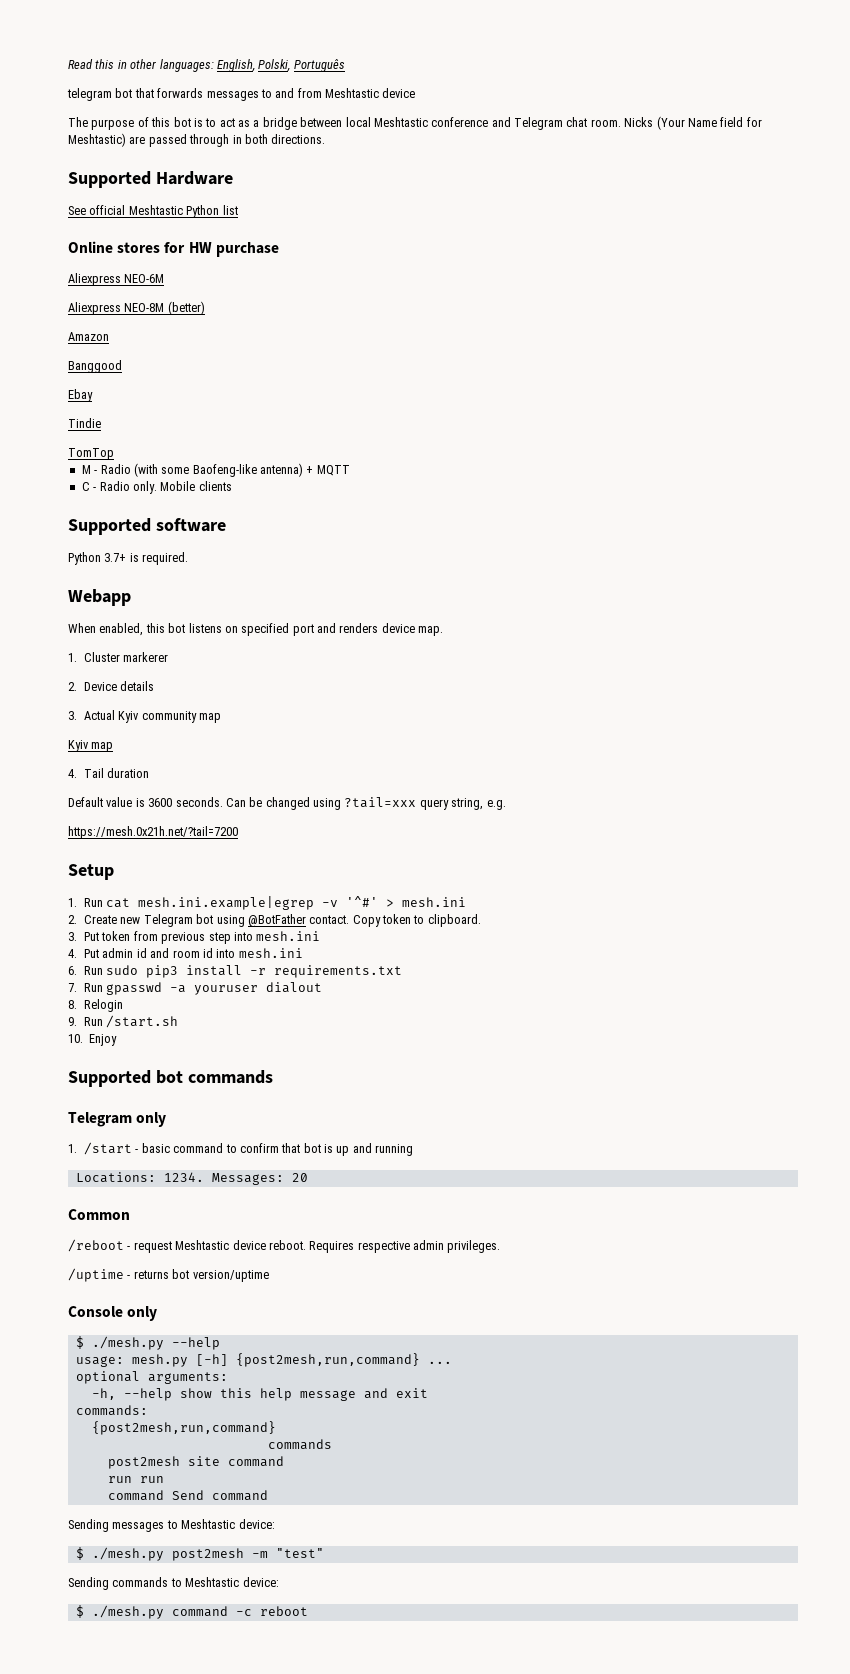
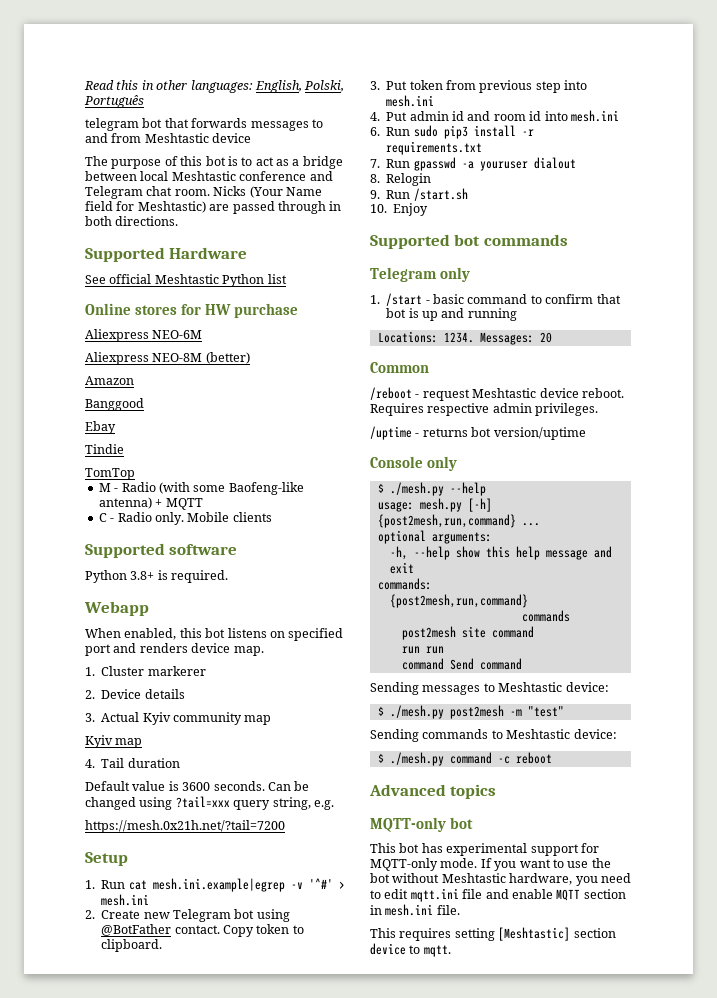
[104,553,127,562] 3.7+ -> [130,571,155,580] 3.8+
(308, 1611) none -> [369,784,497,799] [370,817,474,832] [370,843,599,856] [370,858,611,871] [370,873,631,886] [370,888,626,902] [370,904,460,916] [370,927,616,941] [370,943,451,957] // Advanced topics // MQTT-only bot // This bot has experimental support for MQTT-only mode. If you want to use the bot without Meshtastic hardware, you need to edit mqtt.ini file and enable MQTT section in mesh.ini file. // This requires setting [Meshtastic] section device to mqtt.

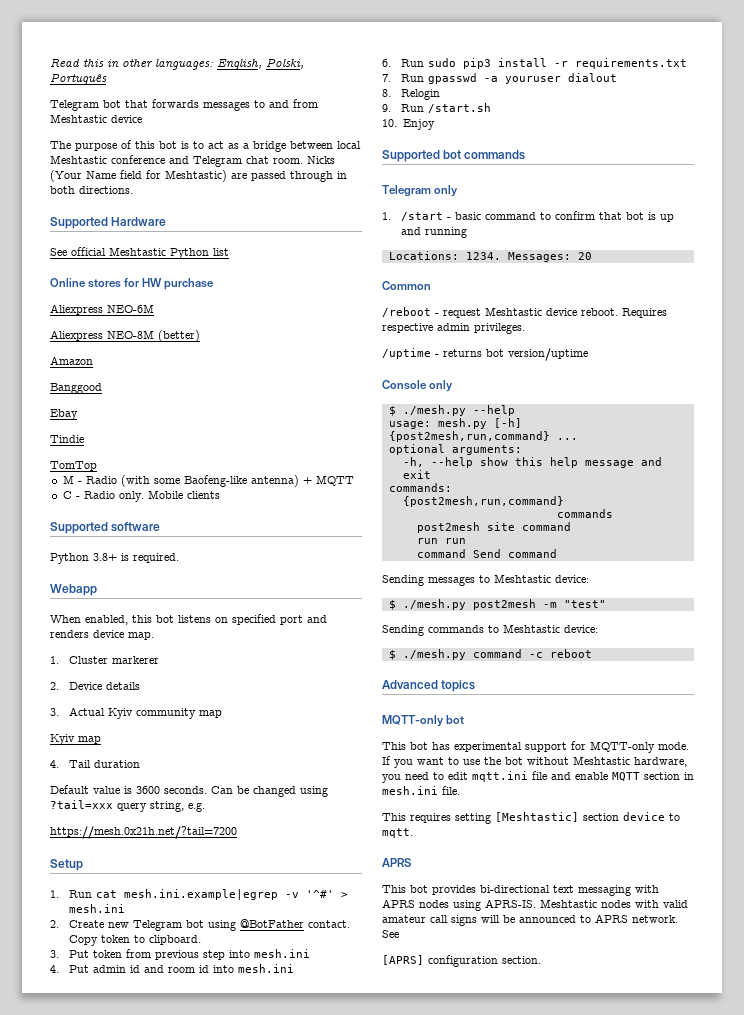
[85,118,139,131] telegram -> [50,100,99,111] Telegram
(451, 951) none -> [382,858,411,867] [382,885,659,896] [382,899,688,911] [382,914,678,926] [382,930,399,938] [382,955,541,967] // APRS // This bot provides bi-directional text messaging with APRS nodes using APRS-IS. Meshtastic nodes with valid amateur call signs will be announced to APRS network. See // [APRS] configuration section.

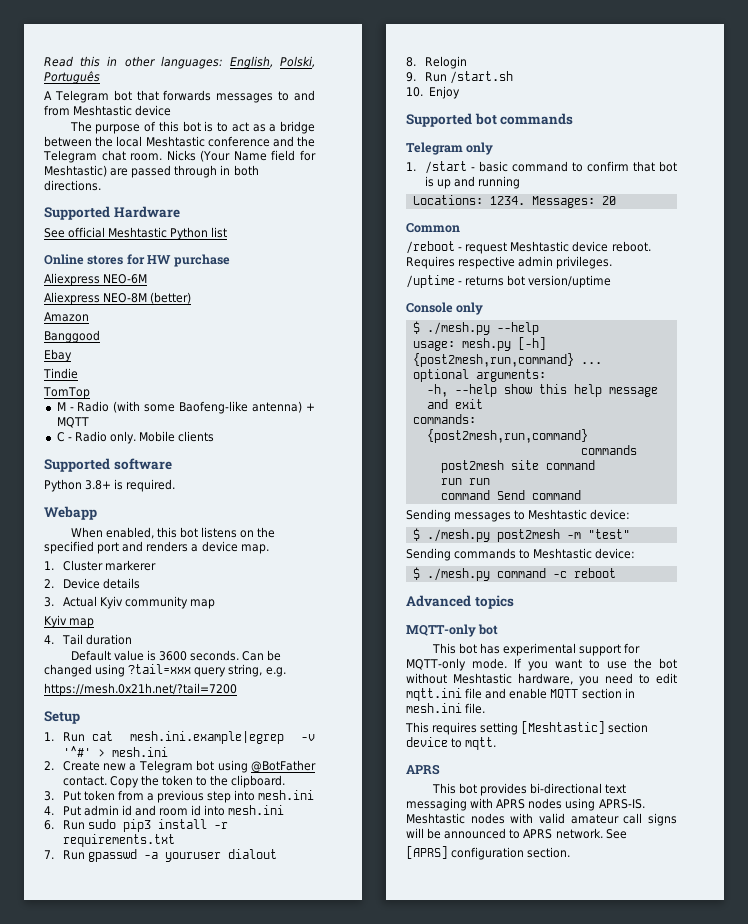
(107, 79) none -> [44,91,52,100] A
(333, 145) none -> [95,136,114,147] the
(189, 160) none -> [297,136,315,147] the
(228, 620) none -> [257,527,276,538] the
(89, 634) none -> [191,544,199,552] a
(129, 925) none -> [129,763,137,771] a
(98, 940) none -> [140,775,159,786] the
(145, 939) none -> [210,775,229,786] the
(151, 953) none -> [146,793,154,801] a

